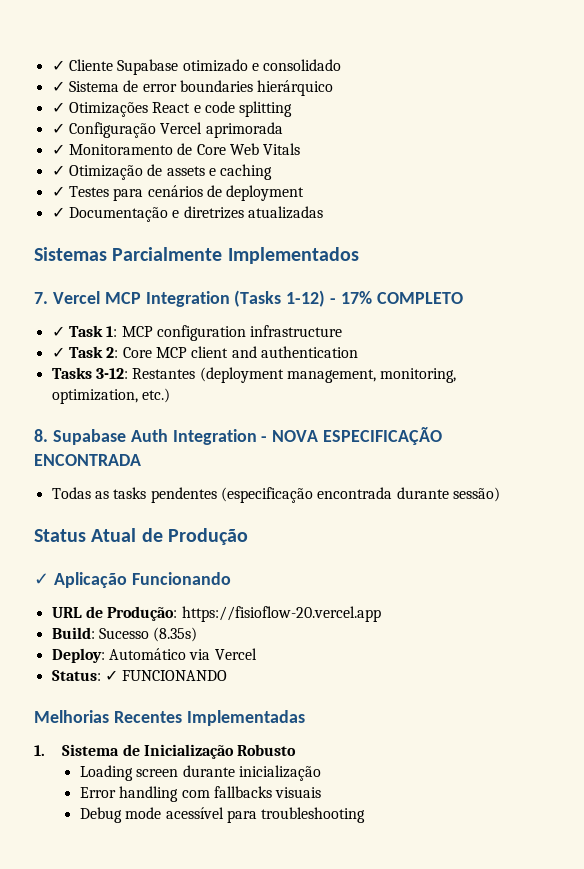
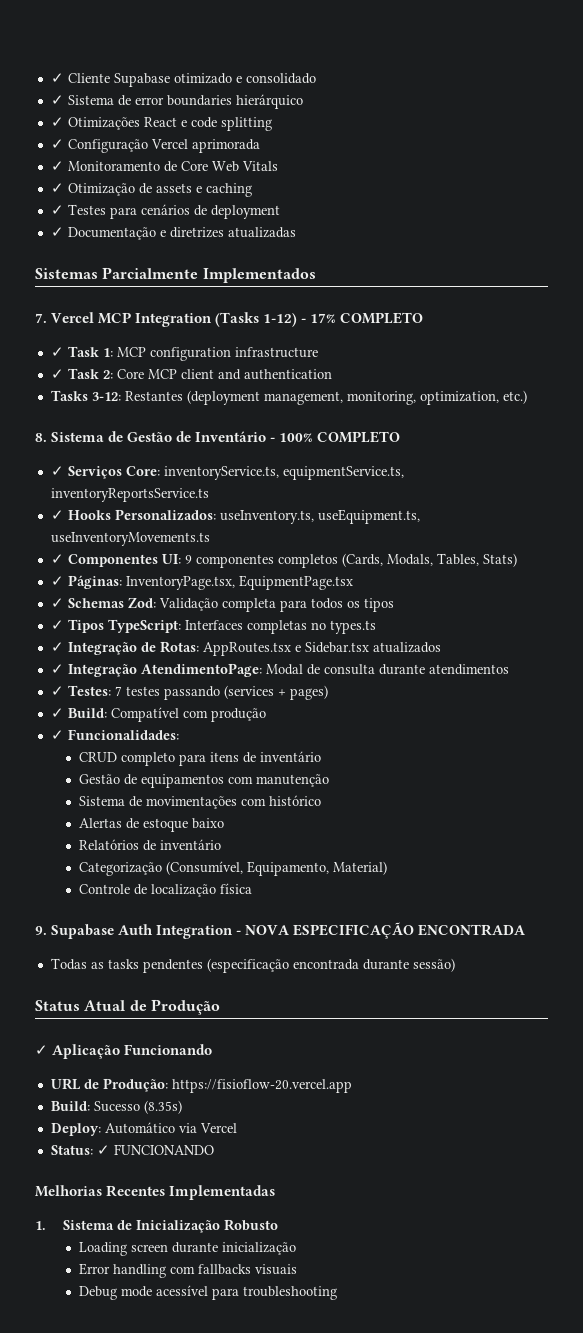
(48, 435) none -> [51,431,401,443] [50,466,404,480] [50,488,209,502] [50,509,420,524] [50,532,210,546] [50,553,517,568] [50,575,353,590] [50,597,394,612] [50,619,376,634] [50,641,441,656] [50,663,509,677] [50,685,328,700] [50,707,266,722] [50,729,179,740] [78,751,321,766] [78,774,329,788] [78,795,321,809] [78,818,224,832] [78,839,221,851] [78,861,387,876] [78,883,252,897] [35,926,47,935] Sistema de Gestão de Inventário - 100% COMPLETO // ✓ Serviços Core: inventoryService.ts, equipmentService.ts, inventoryReportsService.ts // ✓ Hooks Personalizados: useInventory.ts, useEquipment.ts, useInventoryMovements.ts // ✓ Componentes UI: 9 componentes completos (Cards, Modals, Tables, Stats) // ✓ Páginas: InventoryPage.tsx, EquipmentPage.tsx // ✓ Schemas Zod: Validação completa para todos os tipos // ✓ Tipos TypeScript: Interfaces completas no types.ts // ✓ Integração de Rotas: AppRoutes.tsx e Sidebar.tsx atualizados // ✓ Integração AtendimentoPage: Modal de consulta durante atendimentos // ✓ Testes: 7 testes passando (services + pages) // ✓ Build: Compatível com produção // ✓ Funcionalidades: // CRUD completo para itens de inventário // Gestão de equipamentos com manutenção // Sistema de movimentações com histórico // Alertas de estoque baixo // Relatórios de inventário // Categorização (Consumível, Equipamento, Material) // Controle de localização física // 9.

